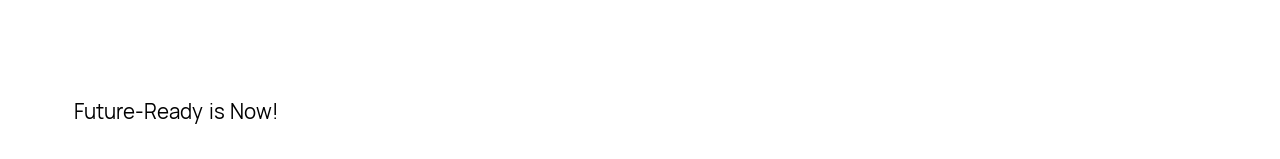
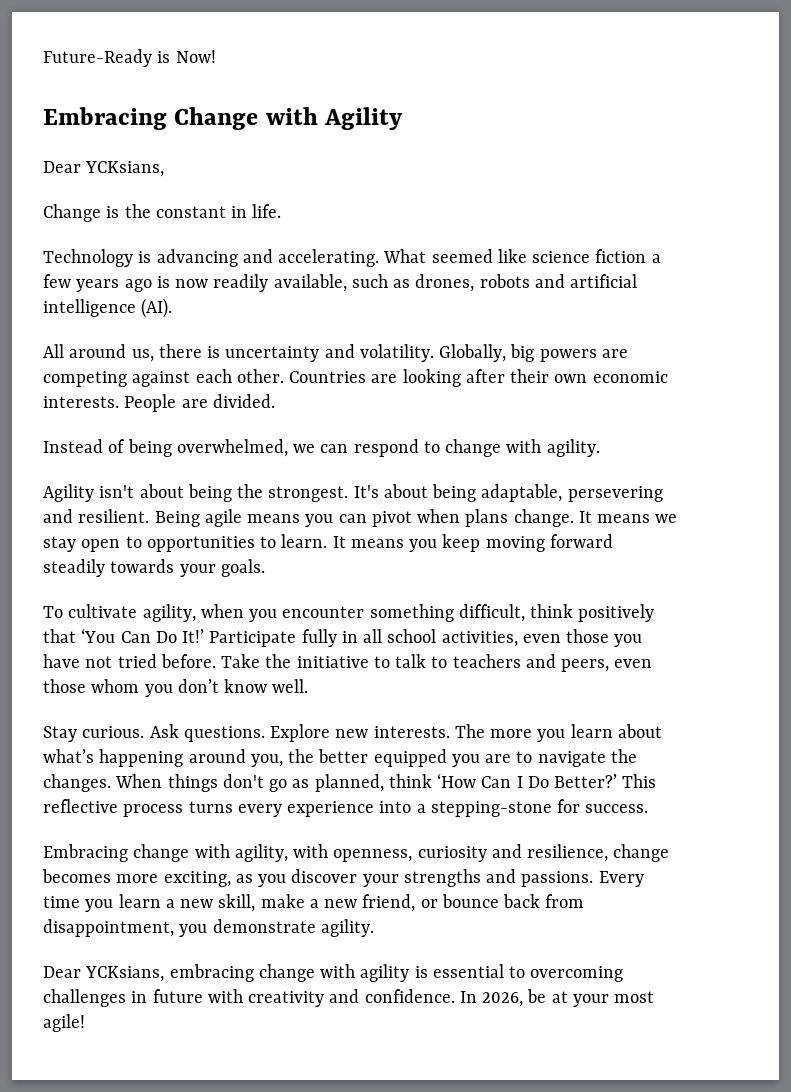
(279, 111) none -> [43,107,404,130] [43,161,165,177] [43,204,282,222] [43,249,661,267] [43,274,638,292] [43,298,173,318] [43,344,628,362] [43,369,668,387] [43,394,275,412] [43,439,600,457] [43,484,663,502] [43,509,678,527] [43,534,613,552] [43,559,265,577] [43,604,655,622] [43,628,643,647] [43,654,653,672] [43,679,309,697] [43,724,662,742] [43,749,637,767] [43,773,657,792] [43,799,649,817] [43,844,670,862] [42,869,644,887] [43,894,585,912] [43,919,374,937] [43,964,624,982] [43,989,655,1007] [43,1014,85,1032] // Embracing Change with Agility // Dear YCKsians, // Change is the constant in life. // Technology is advancing and accelerating. What seemed like science fiction a few years ago is now readily available, such as drones, robots and artificial intelligence (AI). // All around us, there is uncertainty and volatility. Globally, big powers are competing against each other. Countries are looking after their own economic interests. People are divided. // Instead of being overwhelmed, we can respond to change with agility. // Agility isn't about being the strongest. It's about being adaptable, persevering and resilient. Being agile means you can pivot when plans change. It means we stay open to opportunities to learn. It means you keep moving forward steadily towards your goals. // To cultivate agility, when you encounter something difficult, think positively that ‘You Can Do It!’ Participate fully in all school activities, even those you have not tried before. Take the initiative to talk to teachers and peers, even those whom you don’t know well. // Stay curious. Ask questions. Explore new interests. The more you learn about what’s happening around you, the better equipped you are to navigate the changes. When things don't go as planned, think ‘How Can I Do Better?’ This reflective process turns every experience into a stepping-stone for success. // Embracing change with agility, with openness, curiosity and resilience, change becomes more exciting, as you discover your strengths and passions. Every time you learn a new skill, make a new friend, or bounce back from disappointment, you demonstrate agility. // Dear YCKsians, embracing change with agility is essential to overcoming challenges in future with creativity and confidence. In 2026, be at your most agile!

